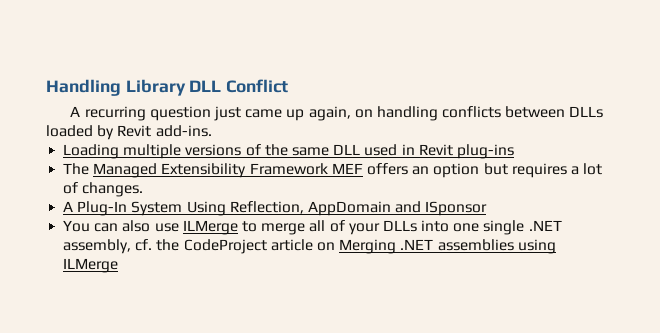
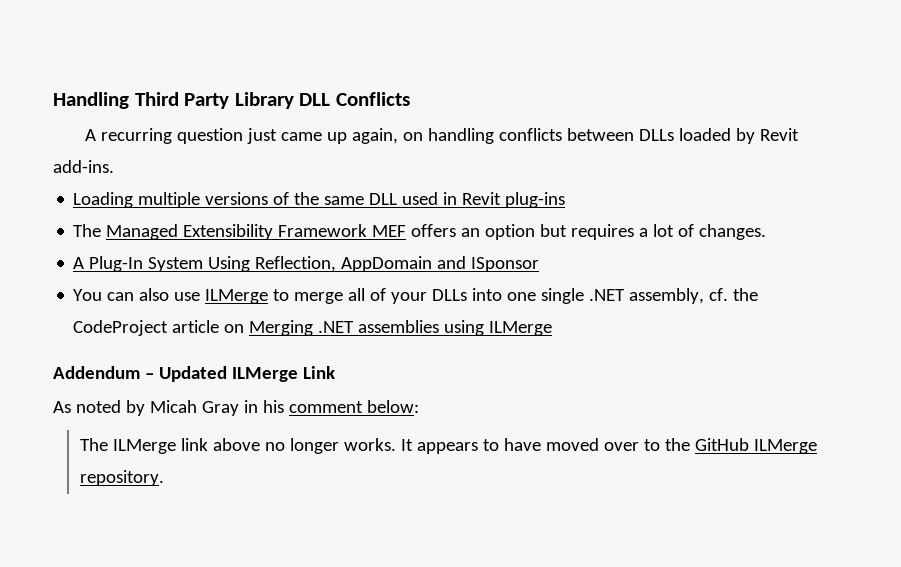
(121, 87) none -> [134,92,230,109] Third Party
[226,79,289,93] Conflict -> [335,92,410,106] Conflicts
(119, 265) none -> [53,366,335,382] [53,400,419,416] [79,438,817,454] [79,470,164,486] // Addendum – Updated ILMerge Link // As noted by Micah Gray in his comment below: // The ILMerge link above no longer works. It appears to have moved over to the GitHub ILMerge repository.

